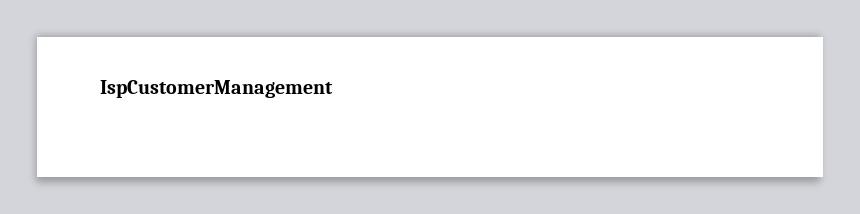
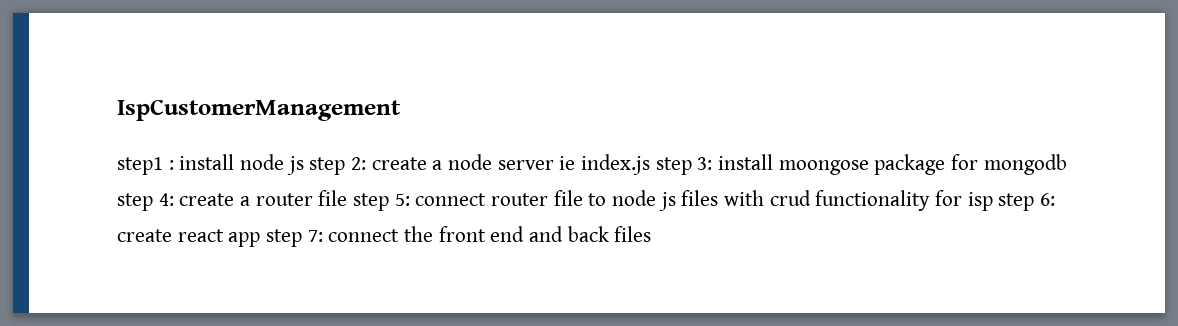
(333, 89) none -> [117,154,1067,175] [117,190,1056,211] [117,226,652,247] // step1 : install node js step 2: create a node server ie index.js step 3: install moongose package for mongodb step 4: create a router file step 5: connect router file to node js files with crud functionality for isp step 6: create react app step 7: connect the front end and back files

